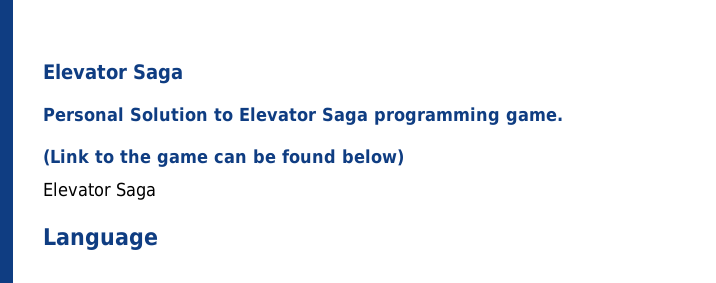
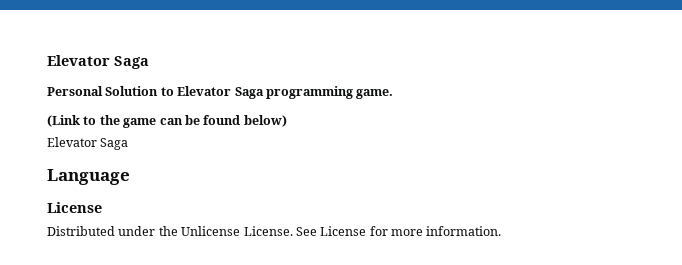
(158, 239) none -> [47,202,102,213] [47,226,502,236] // License // Distributed under the Unlicense License. See License for more information.

